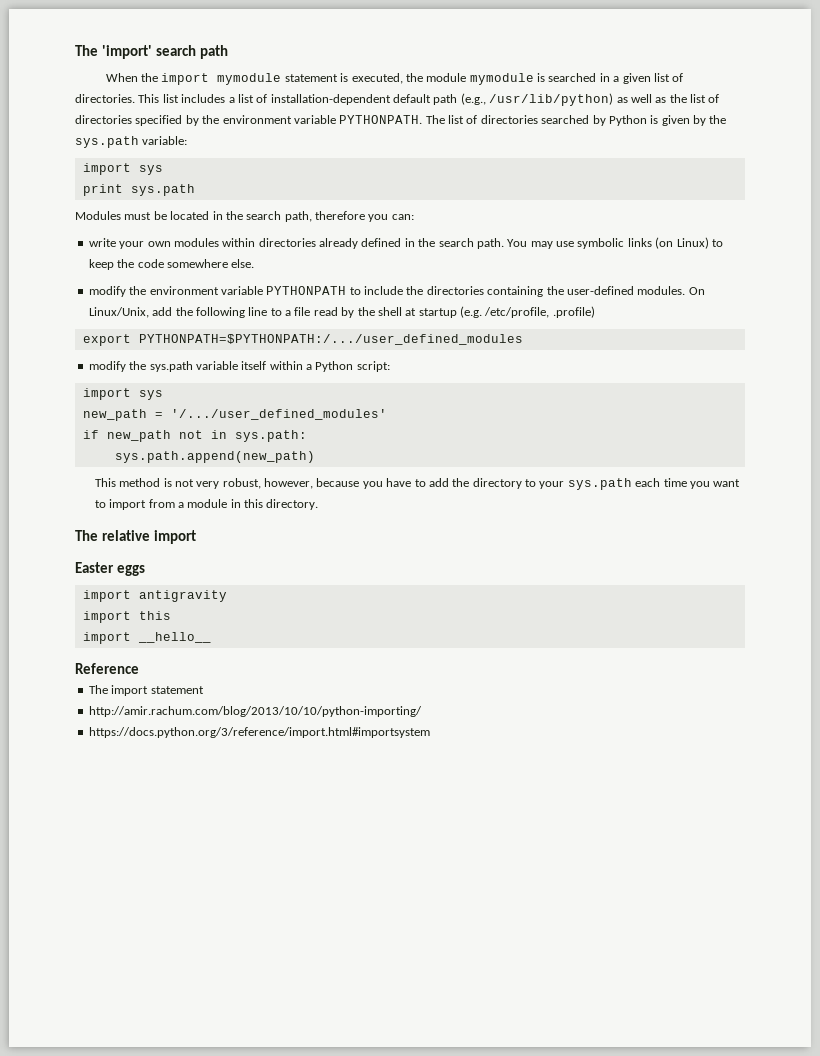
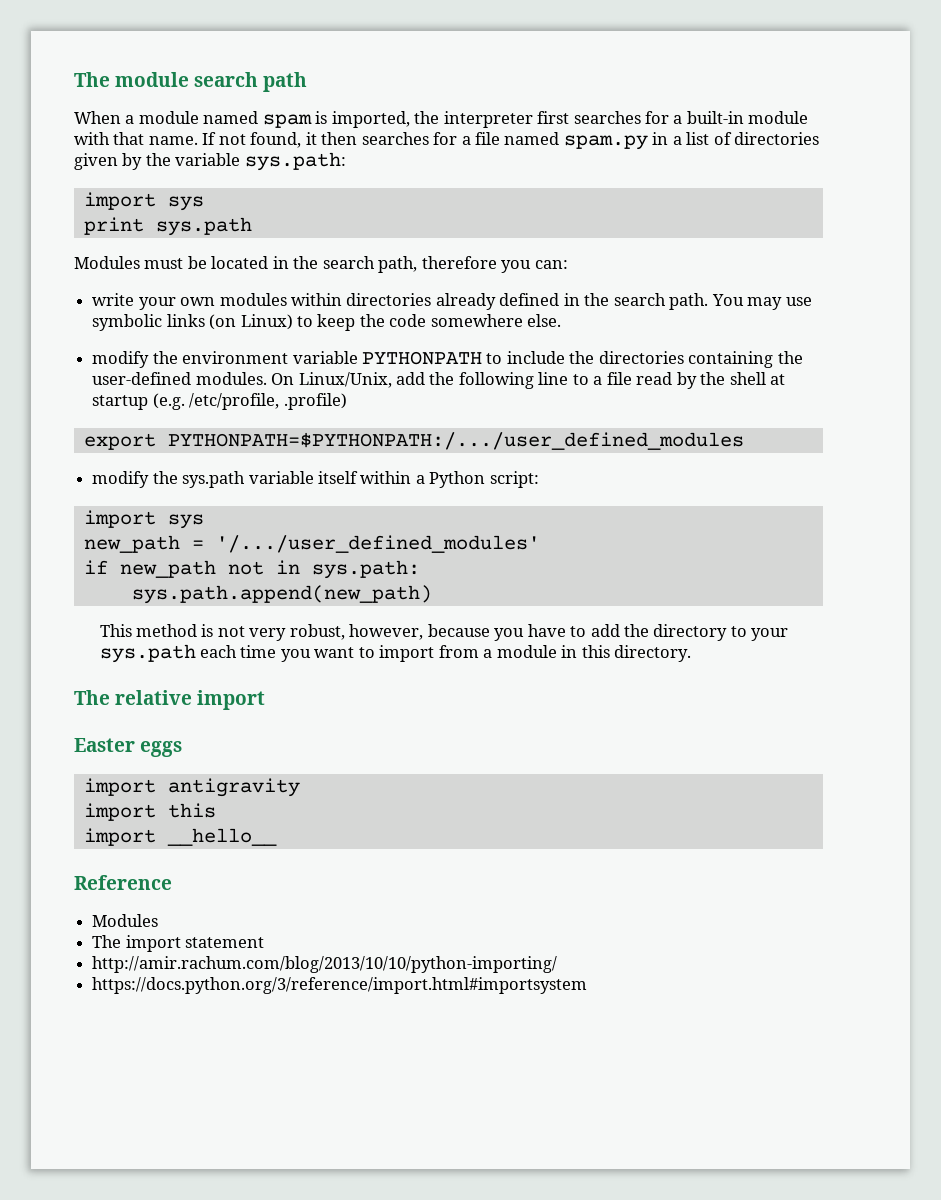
[75,45,152,59] The 'import' -> [74,72,190,87] The module
[141,73,684,85] [75,93,720,106] [75,115,659,126] the import mymodule statement is executed, the module mymodule is searched in a given list of directories. This list includes a list of installation-dependent default path (e.g., /usr/lib/python) as well as the list of directories specified by the environment variable PYTHONPATH. The list of directories searched by Python is -> [125,111,809,128] [74,132,820,150] a module named spam is imported, the interpreter first searches for a built-in module with that name. If not found, it then searches for a file named spam.py in a list of directories
[75,136,188,148] sys.path variable: -> [175,152,346,171] variable sys.path:
(139, 668) none -> [92,914,159,927] // Modules

